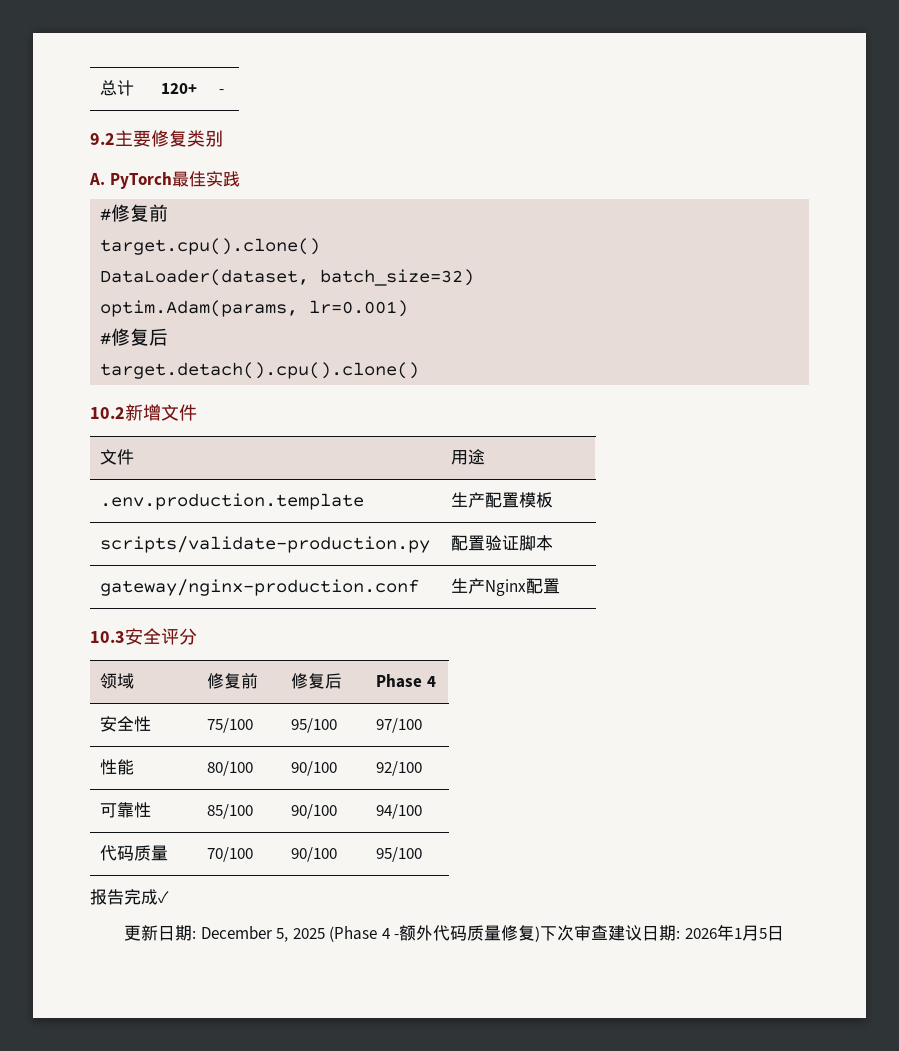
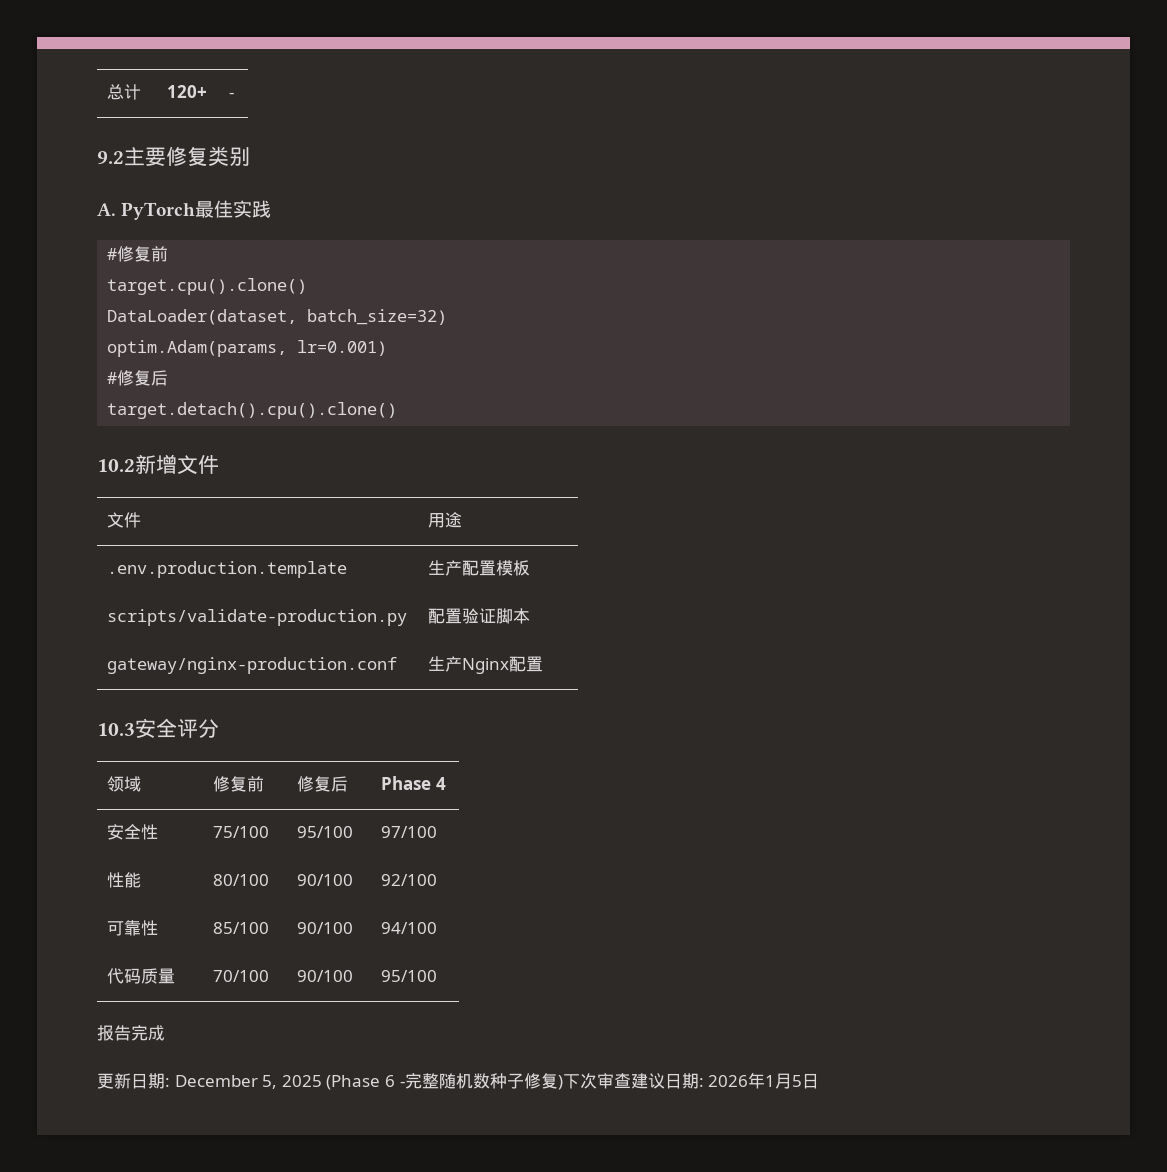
[158,891,169,904] ✓ -> (165, 1033) none
[381,925,502,941] 4 -额外代码质量 -> [384,1073,524,1089] 6 -完整随机数种子

